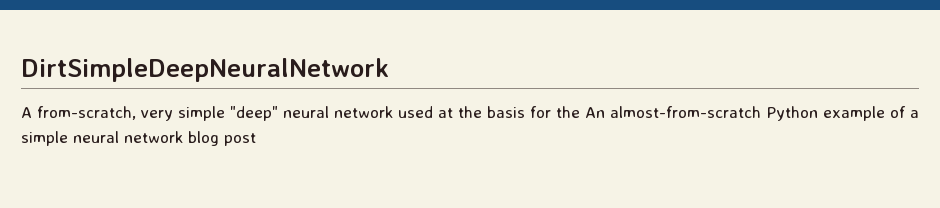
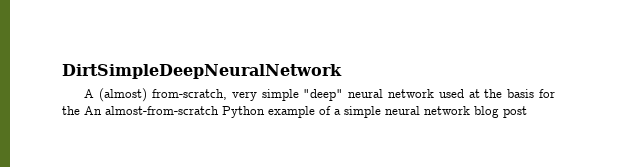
(32, 112) none -> [99,88,148,102] (almost)

